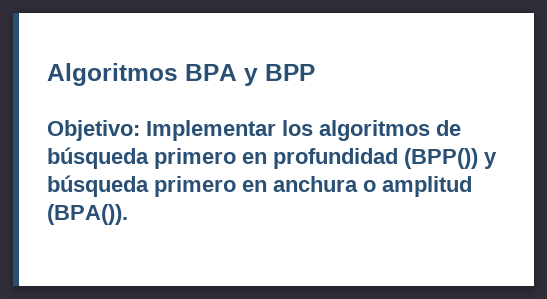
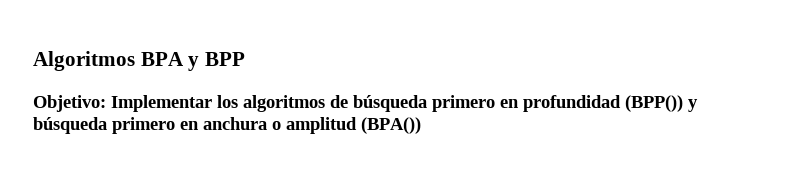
[47,204,128,225] (BPA()). -> [361,117,421,134] (BPA())

